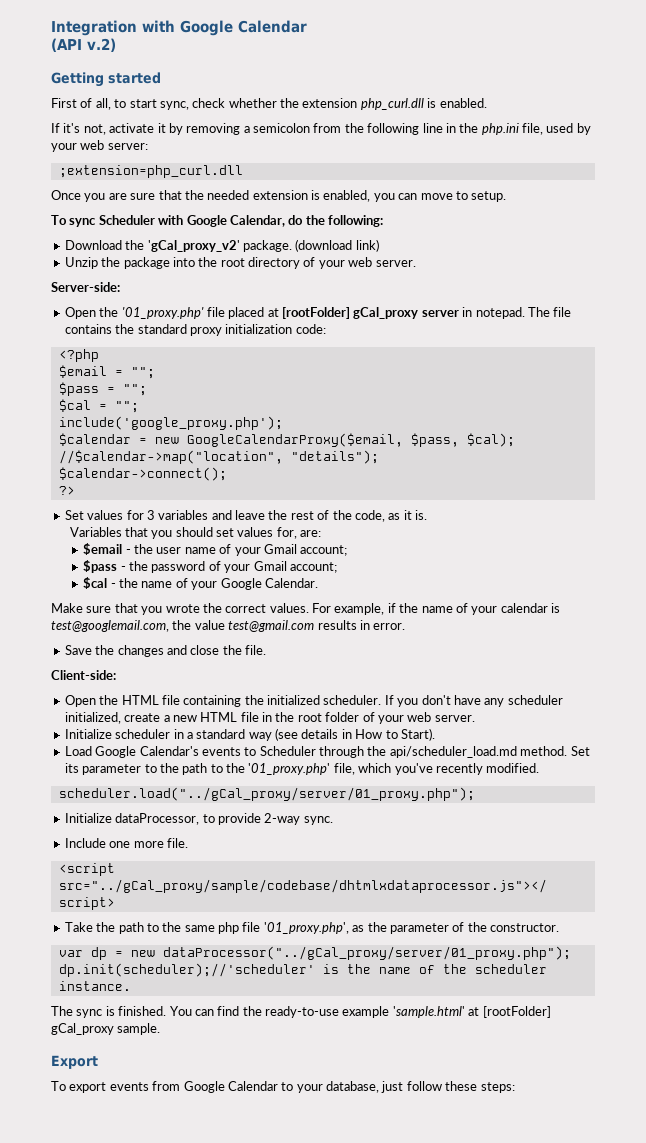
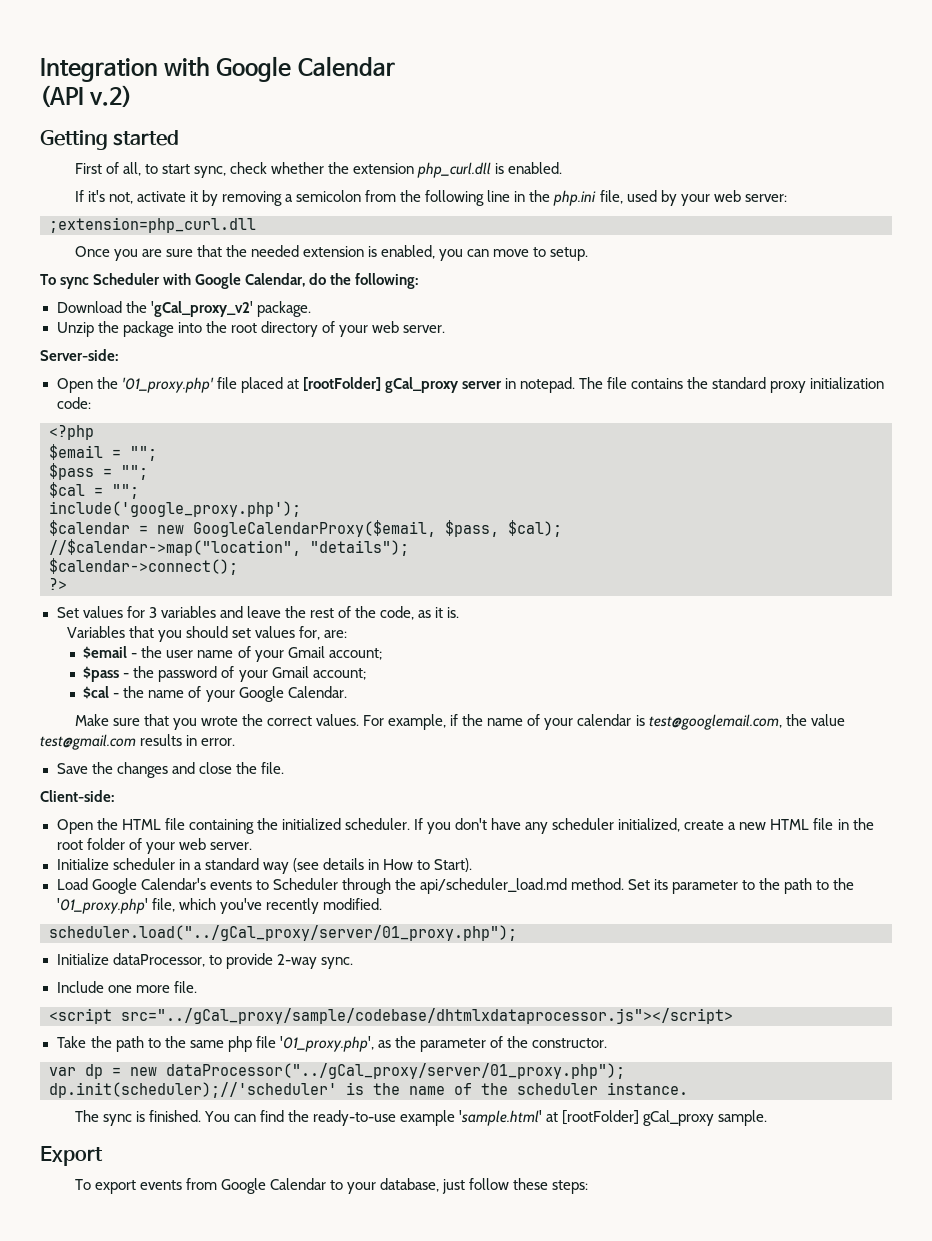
[295,239,379,252] (download link) -> (311, 309) none

